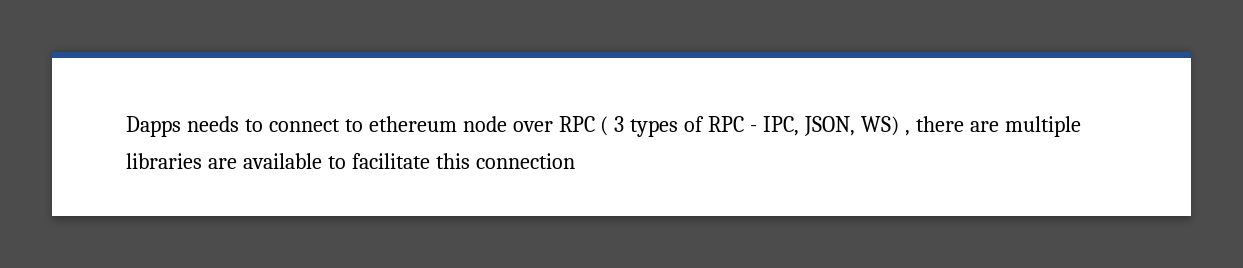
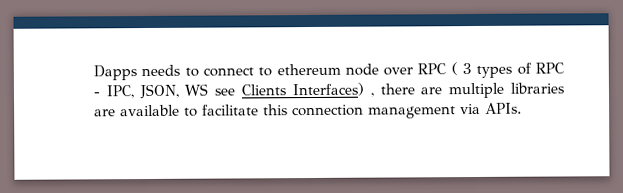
[860,116,899,136] WS) -> [184,82,364,97] WS see Clients Interfaces)
(575, 161) none -> [368,102,522,119] management via APIs.

